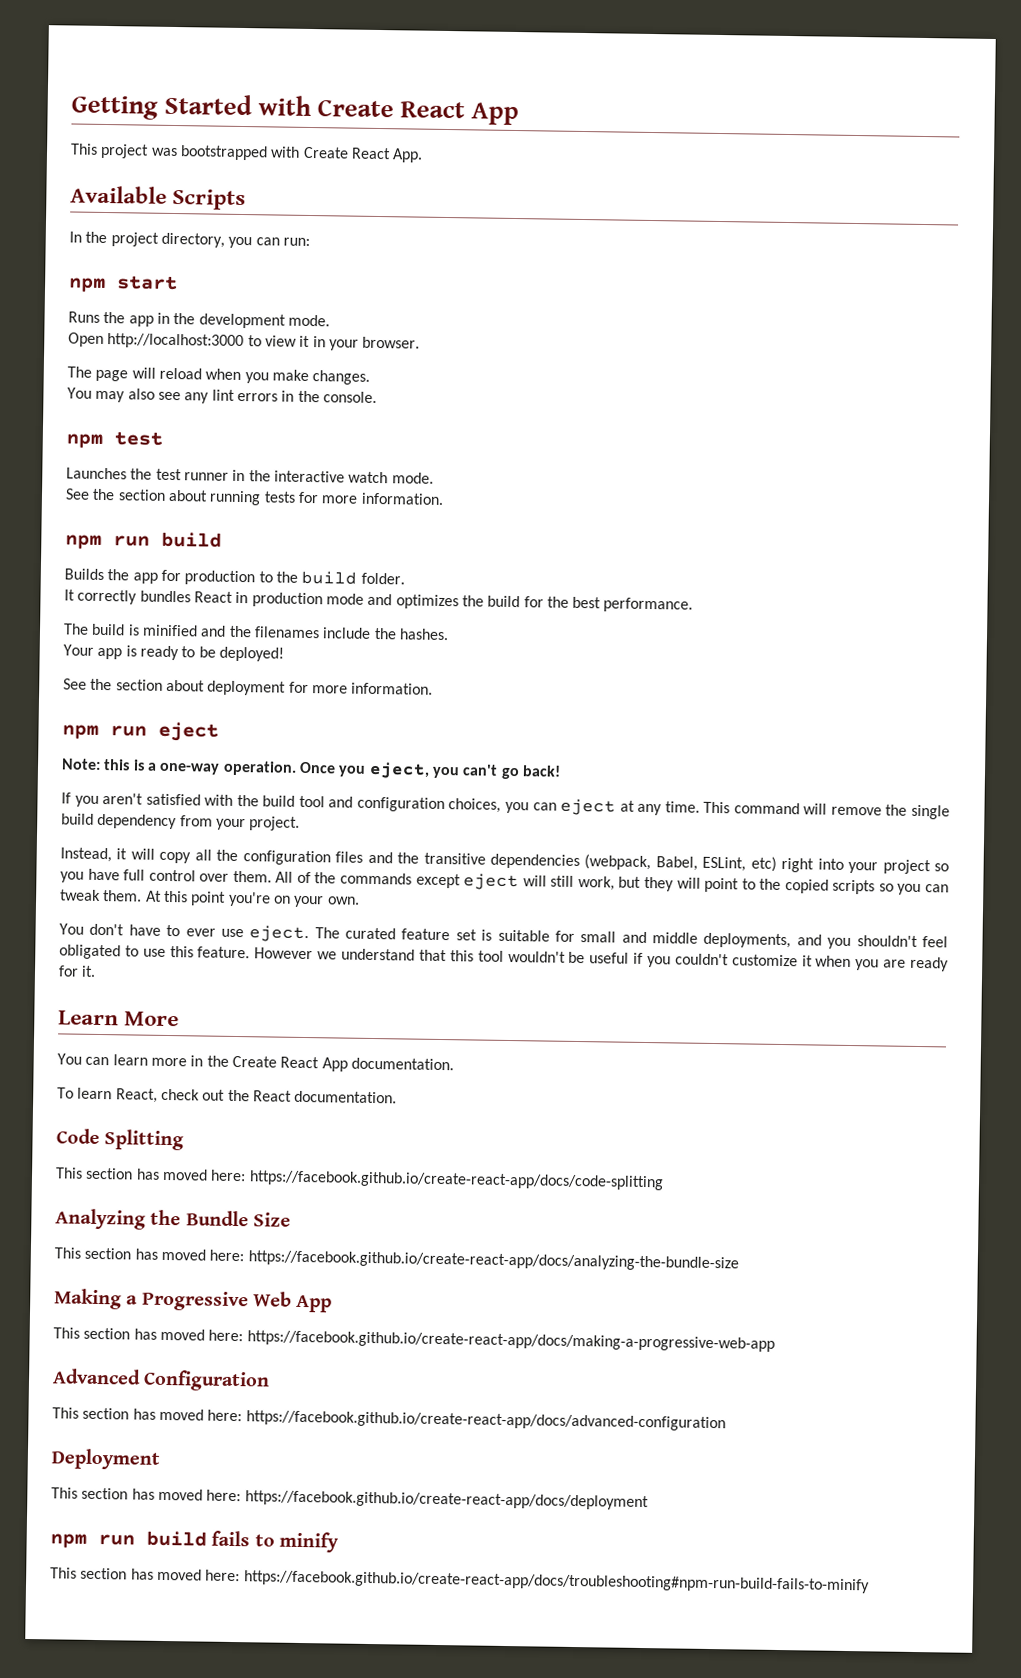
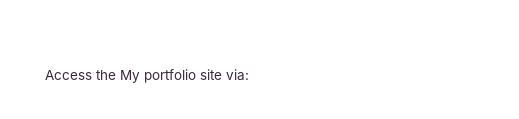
[71,93,520,126] [70,143,424,163] [70,185,247,211] [69,231,310,249] [68,275,178,292] [68,311,330,329] [68,332,421,351] [67,366,371,385] [67,387,377,404] [66,431,163,448] [66,467,434,484] [65,488,444,506] [65,531,222,549] [64,568,405,586] [64,589,694,613] [63,623,449,641] [63,644,284,662] [63,678,434,696] [62,721,219,742] [61,758,561,780] [61,792,950,820] [61,813,301,831] [60,847,950,875] [60,868,949,896] [60,889,360,908] [59,923,949,950] [59,944,950,972] [58,965,97,977] [58,1010,180,1027] [57,1053,454,1072] [57,1087,398,1104] [56,1128,185,1151] [55,1167,664,1191] [55,1208,291,1230] [54,1247,739,1272] [54,1288,333,1313] [53,1327,775,1352] [52,1368,271,1392] [52,1407,726,1432] [51,1448,161,1470] [51,1487,649,1511] [50,1530,339,1553] [50,1567,870,1594] Getting Started with Create React App // This project was bootstrapped with Create React App. // Available Scripts // In the project directory, you can run: // npm start // Runs the app in the development mode. // Open http://localhost:3000 to view it in your browser. // The page will reload when you make changes. // You may also see any lint errors in the console. // npm test // Launches the test runner in the interactive watch mode. // See the section about running tests for more information. // npm run build // Builds the app for production to the build folder. // It correctly bundles React in production mode and optimizes the build for the best performance. // The build is minified and the filenames include the hashes. // Your app is ready to be deployed! // See the section about deployment for more information. // npm run eject // Note: this is a one-way operation. Once you eject, you can't go back! // If you aren't satisfied with the build tool and configuration choices, you can eject at any time. This command will remove the single build dependency from your project. // Instead, it will copy all the configuration files and the transitive dependencies (webpack, Babel, ESLint, etc) right into your project so you have full control over them. All of the commands except eject will still work, but they will point to the copied scripts so you can tweak them. At this point you're on your own. // You don't have to ever use eject. The curated feature set is suitable for small and middle deployments, and you shouldn't feel obligated to use this feature. However we understand that this tool wouldn't be useful if you couldn't customize it when you are ready for it. // Learn More // You can learn more in the Create React App documentation. // To learn React, check out the React documentation. // Code Splitting // This section has moved here: https://facebook.github.io/create-react-app/docs/code-splitting // Analyzing the Bundle Size // This section has moved here: https://facebook.github.io/create-react-app/docs/analyzing-the-bundle-size // Making a Progressive Web App // This section has moved here: https://facebook.github.io/create-react-app/docs/making-a-progressive-web-app // Advanced Configuration // This section has moved here: https://facebook.github.io/create-react-app/docs/advanced-configuration // Deployment // This section has moved here: https://facebook.github.io/create-react-app/docs/deployment // npm run build fails to minify // This section has moved here: https://facebook.github.io/create-react-app/docs/troubleshooting#npm-run-build-fails-to-minify -> [45,69,249,83] Access the My portfolio site via:

